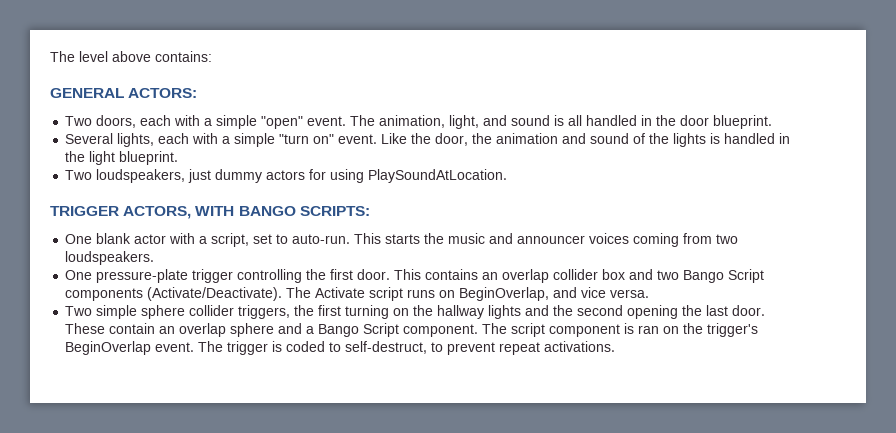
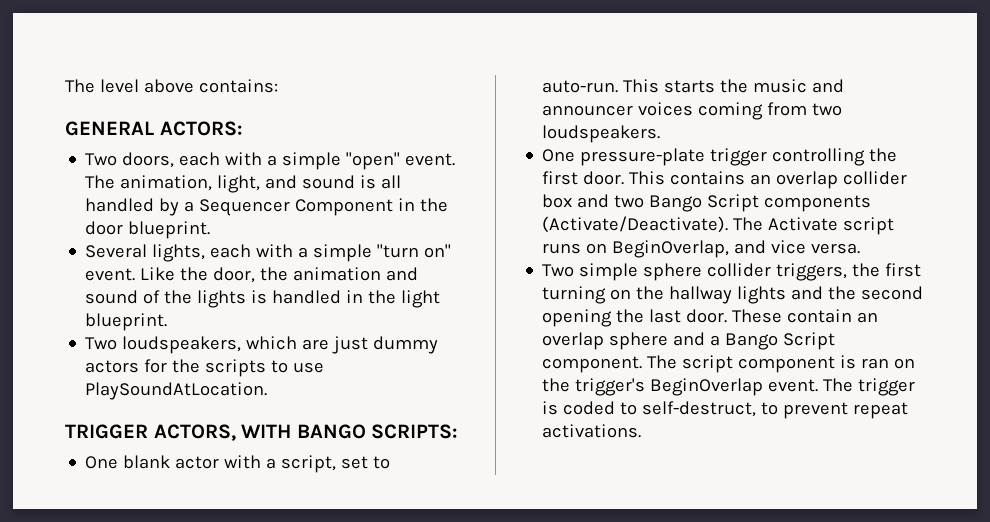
(638, 120) none -> [159,198,394,216] by a Sequencer Component
(186, 176) none -> [246,336,330,350] which are
[330,169,365,183] using -> [172,359,325,377] the scripts to use

